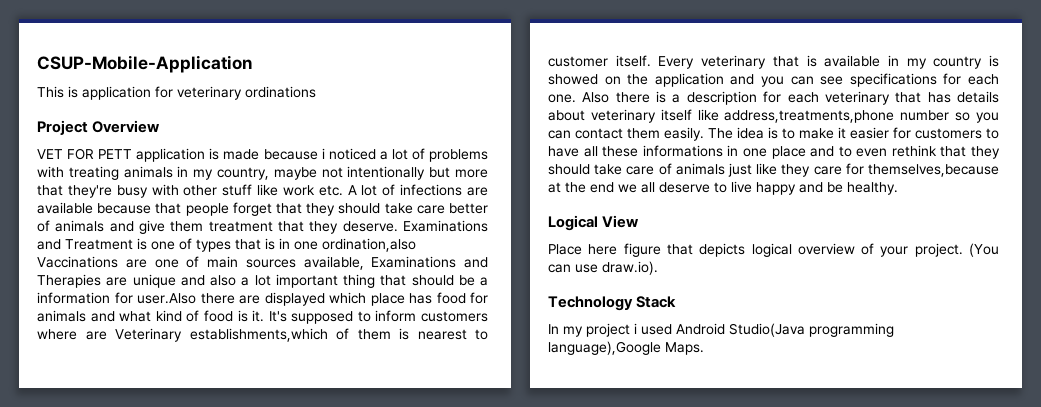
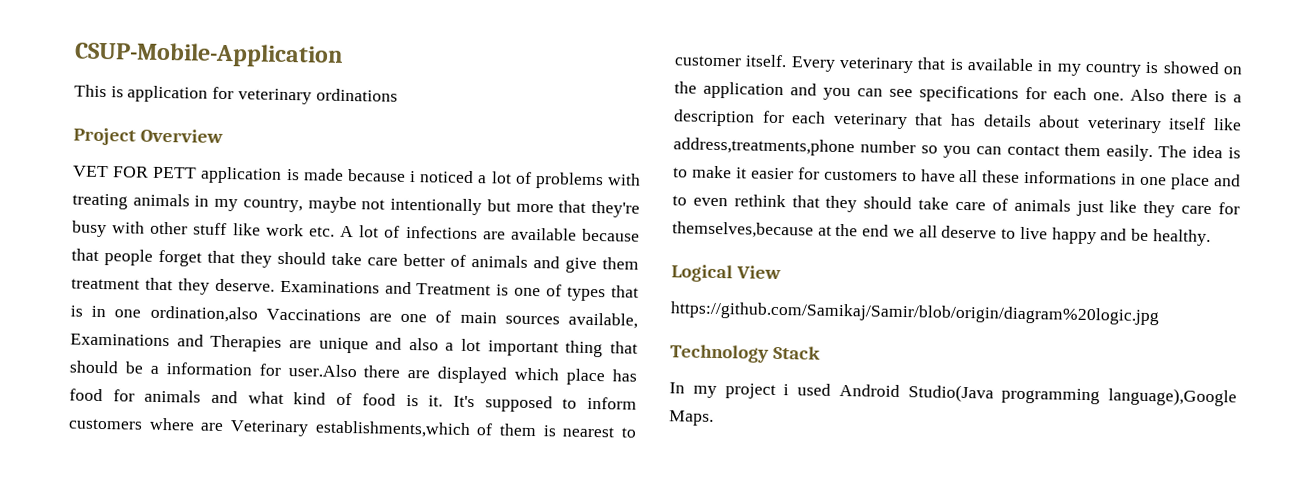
[548,243,999,257] [548,261,658,275] Place here figure that depicts logical overview of your project. (You can use draw.io). -> [670,301,1160,326] https://github.com/Samikaj/Samir/blob/origin/diagram%20logic.jpg

